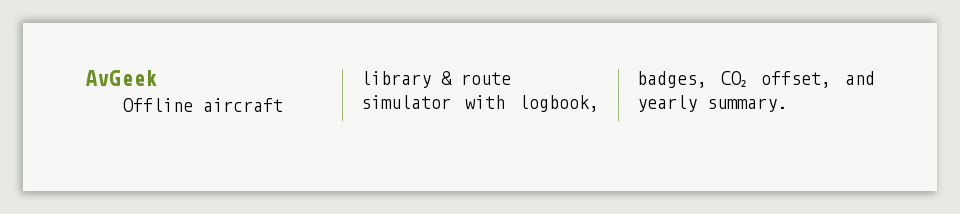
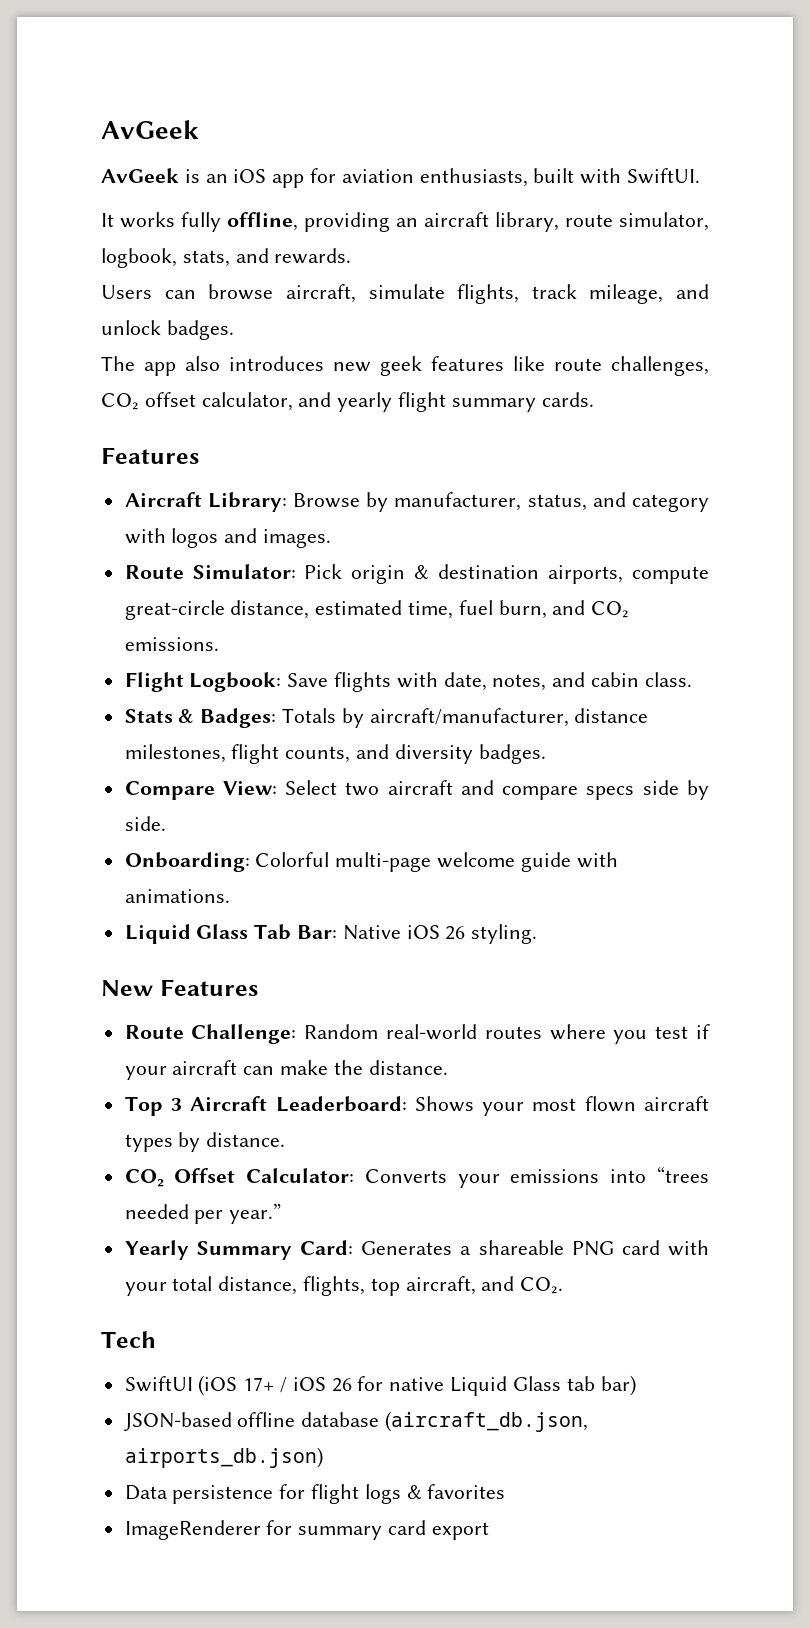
[122,98,283,112] [361,71,511,88] [361,95,599,112] [637,71,875,88] [637,95,787,112] Offline aircraft library & route simulator with logbook, badges, CO₂ offset, and yearly summary. -> [101,168,701,188] [101,212,709,232] [101,248,352,268] [101,284,709,304] [101,320,234,340] [101,356,709,376] [101,392,594,412] [101,447,199,464] [124,492,709,512] [124,528,332,548] [124,564,709,584] [124,600,630,620] [124,637,219,651] [124,672,692,692] [124,708,649,728] [124,744,546,764] [124,780,709,800] [124,816,166,831] [124,852,618,872] [124,889,230,903] [124,924,538,944] [101,979,258,996] [124,1024,711,1044] [124,1060,448,1080] [124,1096,709,1116] [124,1132,286,1152] [124,1166,710,1188] [124,1203,282,1224] [124,1240,709,1260] [124,1276,564,1296] [101,1331,156,1348] [124,1375,636,1396] [123,1411,589,1432] [124,1447,323,1468] [124,1484,506,1504] [124,1520,489,1540] AvGeek is an iOS app for aviation enthusiasts, built with SwiftUI. // It works fully offline, providing an aircraft library, route simulator, logbook, stats, and rewards. // Users can browse aircraft, simulate flights, track mileage, and unlock badges. // The app also introduces new geek features like route challenges, CO₂ offset calculator, and yearly flight summary cards. // Features // Aircraft Library: Browse by manufacturer, status, and category with logos and images. // Route Simulator: Pick origin & destination airports, compute great-circle distance, estimated time, fuel burn, and CO₂ emissions. // Flight Logbook: Save flights with date, notes, and cabin class. // Stats & Badges: Totals by aircraft/manufacturer, distance milestones, flight counts, and diversity badges. // Compare View: Select two aircraft and compare specs side by side. // Onboarding: Colorful multi-page welcome guide with animations. // Liquid Glass Tab Bar: Native iOS 26 styling. // New Features // Route Challenge: Random real-world routes where you test if your aircraft can make the distance. // Top 3 Aircraft Leaderboard: Shows your most flown aircraft types by distance. // CO₂ Offset Calculator: Converts your emissions into “trees needed per year.” // Yearly Summary Card: Generates a shareable PNG card with your total distance, flights, top aircraft, and CO₂. // Tech // SwiftUI (iOS 17+ / iOS 26 for native Liquid Glass tab bar) // JSON-based offline database (aircraft_db.json, airports_db.json) // Data persistence for flight logs & favorites // ImageRenderer for summary card export

